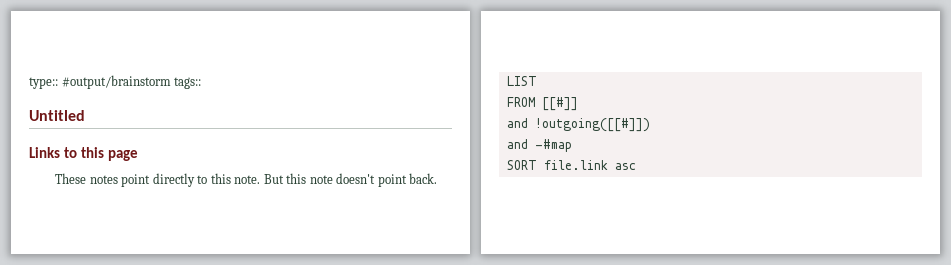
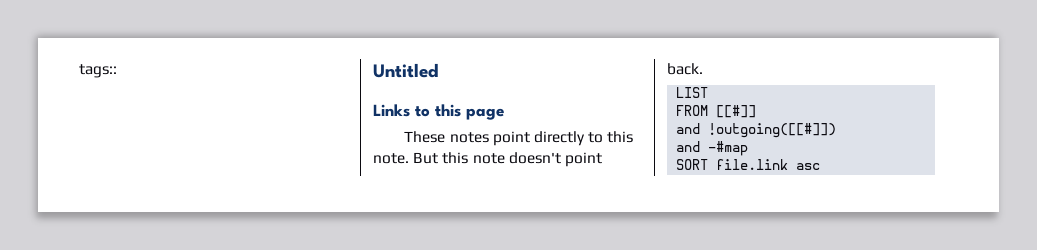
[29,75,171,89] type:: #output/brainstorm -> (79, 71) none

